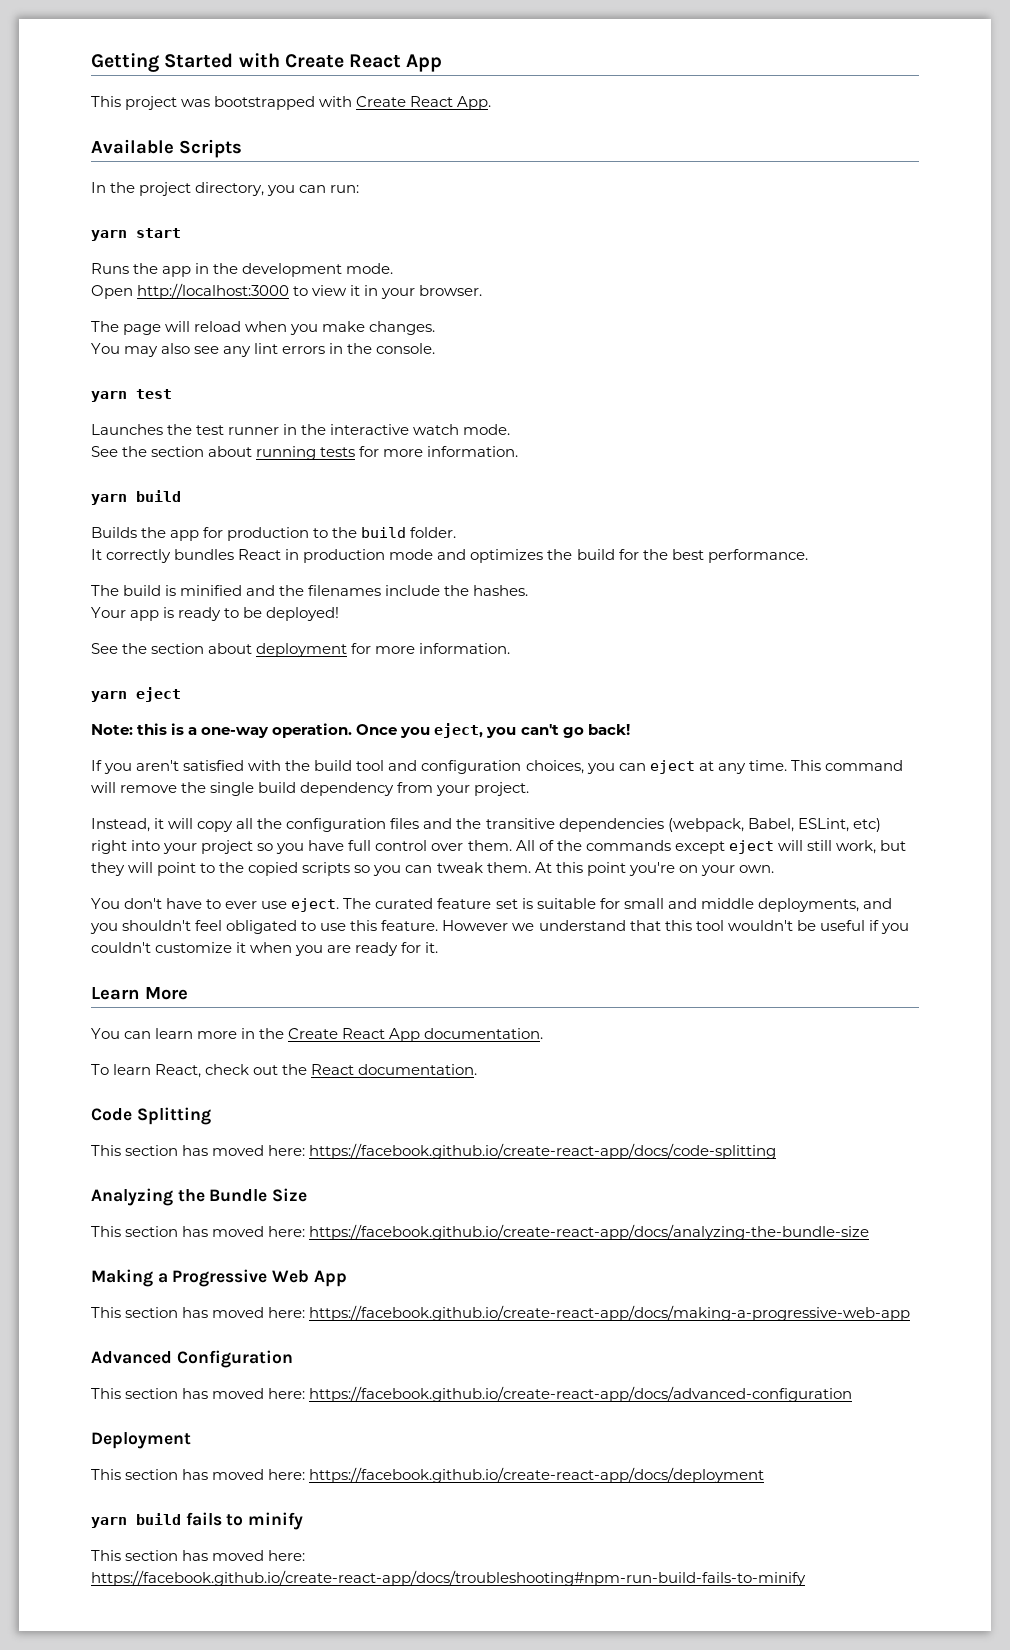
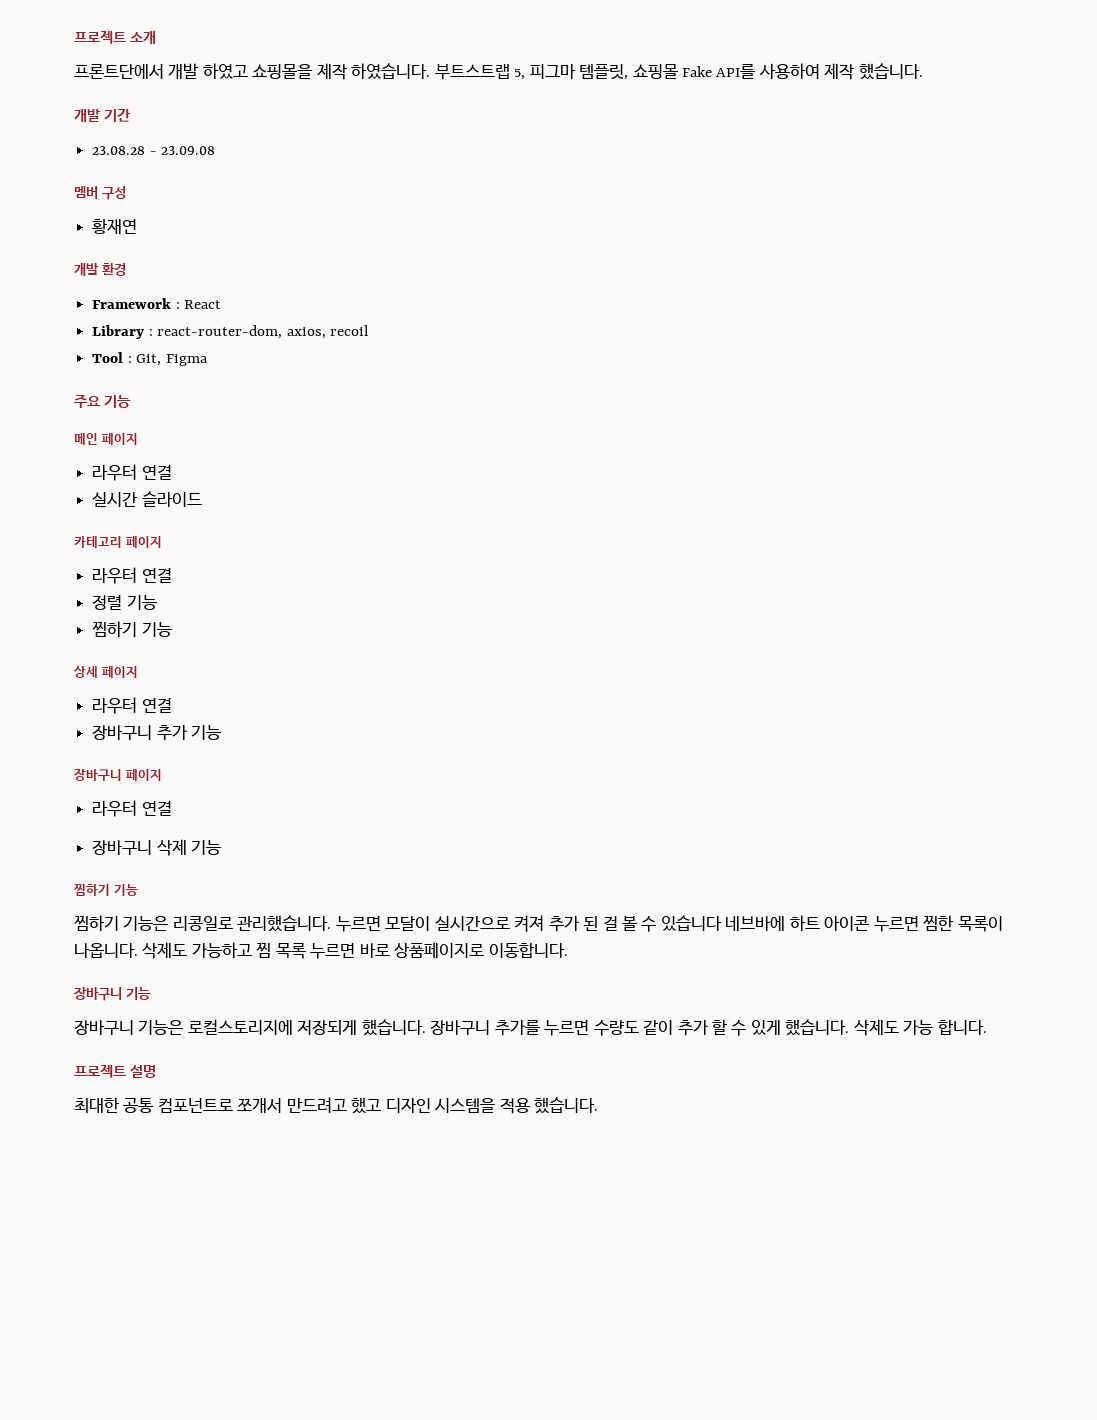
[91,53,443,72] [91,96,492,110] [91,139,242,158] [91,182,360,196] [91,228,181,241] [91,263,394,277] [91,283,483,299] [91,321,436,335] [91,343,436,357] [91,389,172,402] [91,424,511,435] [91,446,519,460] [91,490,181,505] [91,527,457,541] [91,549,808,563] [91,585,529,596] [91,607,340,621] [91,643,511,657] [91,687,181,702] [91,723,630,738] [91,760,903,774] [91,782,530,796] [91,818,881,832] [91,840,906,854] [91,862,774,876] [91,898,892,912] [90,920,909,934] [91,942,439,956] [91,987,188,1000] [91,1028,544,1042] [91,1064,478,1078] [91,1107,211,1125] [91,1143,777,1159] [91,1188,308,1206] [91,1224,870,1240] [91,1269,347,1287] [91,1305,911,1321] [91,1350,293,1368] [91,1386,853,1402] [91,1432,191,1449] [91,1467,765,1483] [91,1512,304,1530] [91,1550,306,1561] [91,1570,806,1586] Getting Started with Create React App // This project was bootstrapped with Create React App. // Available Scripts // In the project directory, you can run: // yarn start // Runs the app in the development mode. // Open http://localhost:3000 to view it in your browser. // The page will reload when you make changes. // You may also see any lint errors in the console. // yarn test // Launches the test runner in the interactive watch mode. // See the section about running tests for more information. // yarn build // Builds the app for production to the build folder. // It correctly bundles React in production mode and optimizes the build for the best performance. // The build is minified and the filenames include the hashes. // Your app is ready to be deployed! // See the section about deployment for more information. // yarn eject // Note: this is a one-way operation. Once you eject, you can't go back! // If you aren't satisfied with the build tool and configuration choices, you can eject at any time. This command will remove the single build dependency from your project. // Instead, it will copy all the configuration files and the transitive dependencies (webpack, Babel, ESLint, etc) right into your project so you have full control over them. All of the commands except eject will still work, but they will point to the copied scripts so you can tweak them. At this point you're on your own. // You don't have to ever use eject. The curated feature set is suitable for small and middle deployments, and you shouldn't feel obligated to use this feature. However we understand that this tool wouldn't be useful if you couldn't customize it when you are ready for it. // Learn More // You can learn more in the Create React App documentation. // To learn React, check out the React documentation. // Code Splitting // This section has moved here: https://facebook.github.io/create-react-app/docs/code-splitting // Analyzing the Bundle Size // This section has moved here: https://facebook.github.io/create-react-app/docs/analyzing-the-bundle-size // Making a Progressive Web App // This section has moved here: https://facebook.github.io/create-react-app/docs/making-a-progressive-web-app // Advanced Configuration // This section has moved here: https://facebook.github.io/create-react-app/docs/advanced-configuration // Deployment // This section has moved here: https://facebook.github.io/create-react-app/docs/deployment // yarn build fails to minify // This section has moved here: https://facebook.github.io/create-react-app/docs/troubleshooting#npm-run-build-fails-to-minify -> [74,30,156,44] [74,63,923,80] [74,108,131,122] [92,146,216,155] [74,186,126,200] [92,219,138,234] [74,263,126,276] [92,298,222,309] [92,325,369,339] [92,352,208,366] [74,394,131,408] [74,433,138,445] [92,464,172,481] [92,491,202,507] [74,536,162,548] [92,567,172,584] [92,595,157,610] [92,621,172,637] [73,665,138,678] [92,697,172,714] [92,725,222,741] [74,768,162,781] [92,800,172,817] [92,839,222,856] [74,883,138,896] [74,915,1003,932] [74,942,568,959] [74,987,151,1001] [74,1019,987,1036] [74,1064,156,1078] [74,1097,599,1114] 프로젝트 소개 // 프론트단에서 개발 하였고 쇼핑몰을 제작 하였습니다. 부트스트랩 5, 피그마 템플릿, 쇼핑몰 Fake API를 사용하여 제작 했습니다. // 개발 기간 // 23.08.28 - 23.09.08 // 멤버 구성 // 황재연 // 개발 환경 // Framework : React // Library : react-router-dom, axios, recoil // Tool : Git, Figma // 주요 기능 // 메인 페이지 // 라우터 연결 // 실시간 슬라이드 // 카테고리 페이지 // 라우터 연결 // 정렬 기능 // 찜하기 기능 // 상세 페이지 // 라우터 연결 // 장바구니 추가 기능 // 장바구니 페이지 // 라우터 연결 // 장바구니 삭제 기능 // 찜하기 기능 // 찜하기 기능은 리콩일로 관리했습니다. 누르면 모달이 실시간으로 켜져 추가 된 걸 볼 수 있습니다 네브바에 하트 아이콘 누르면 찜한 목록이 나옵니다. 삭제도 가능하고 찜 목록 누르면 바로 상품페이지로 이동합니다. // 장바구니 기능 // 장바구니 기능은 로컬스토리지에 저장되게 했습니다. 장바구니 추가를 누르면 수량도 같이 추가 할 수 있게 했습니다. 삭제도 가능 합니다. // 프로젝트 설명 // 최대한 공통 컴포넌트로 쪼개서 만드려고 했고 디자인 시스템을 적용 했습니다.

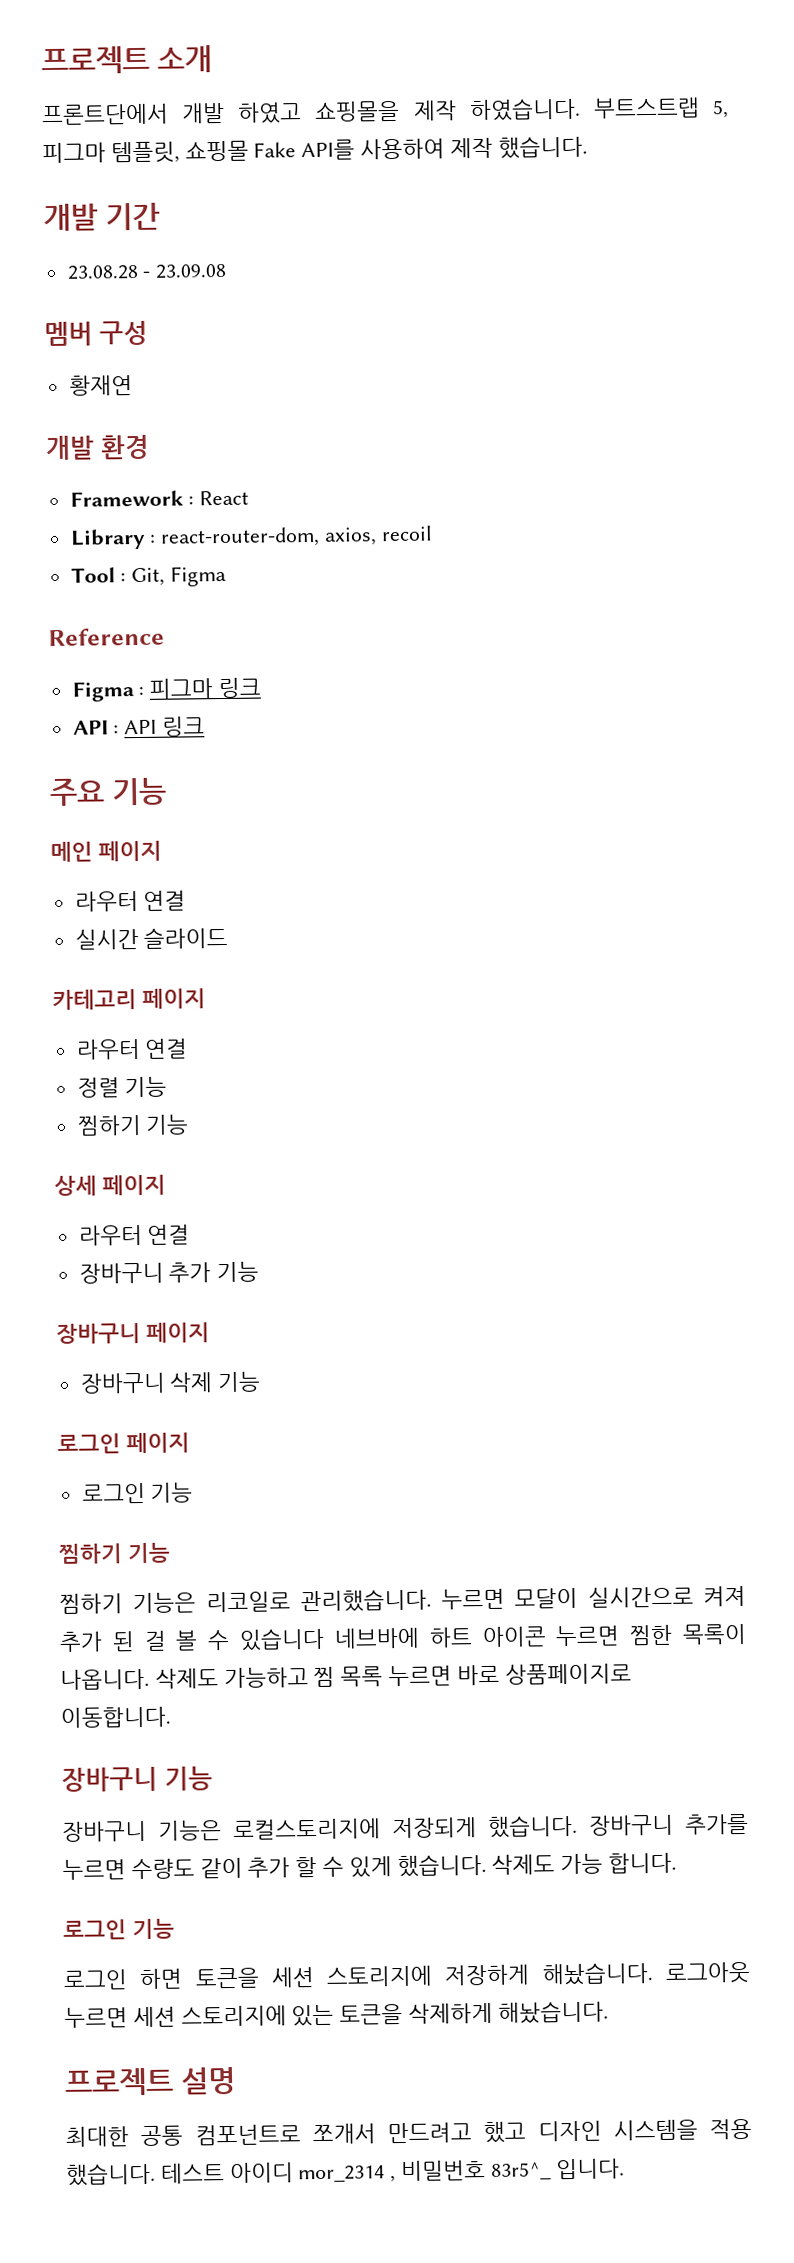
(208, 360) none -> [48,627,165,647] [71,677,262,702] [72,716,206,737] // Reference // Figma : 피그마 링크 // API : API 링크
[92,800,172,817] // 라우터 연결 -> (210, 1332) none
(222, 847) none -> [57,1432,190,1454] [81,1482,194,1504] // 로그인 페이지 // 로그인 기능
[172,916,233,931] 리콩일로 -> [205,1591,291,1613] 리코일로
(987, 1027) none -> [63,1918,175,1940] [63,1961,751,1990] [64,2000,609,2028] // 로그인 기능 // 로그인 하면 토큰을 세션 스토리지에 저장하게 해놨습니다. 로그아웃 누르면 세션 스토리지에 있는 토큰을 삭제하게 해놨습니다.
(599, 1105) none -> [160,2158,625,2184] 테스트 아이디 mor_2314 , 비밀번호 83r5^_ 입니다.

